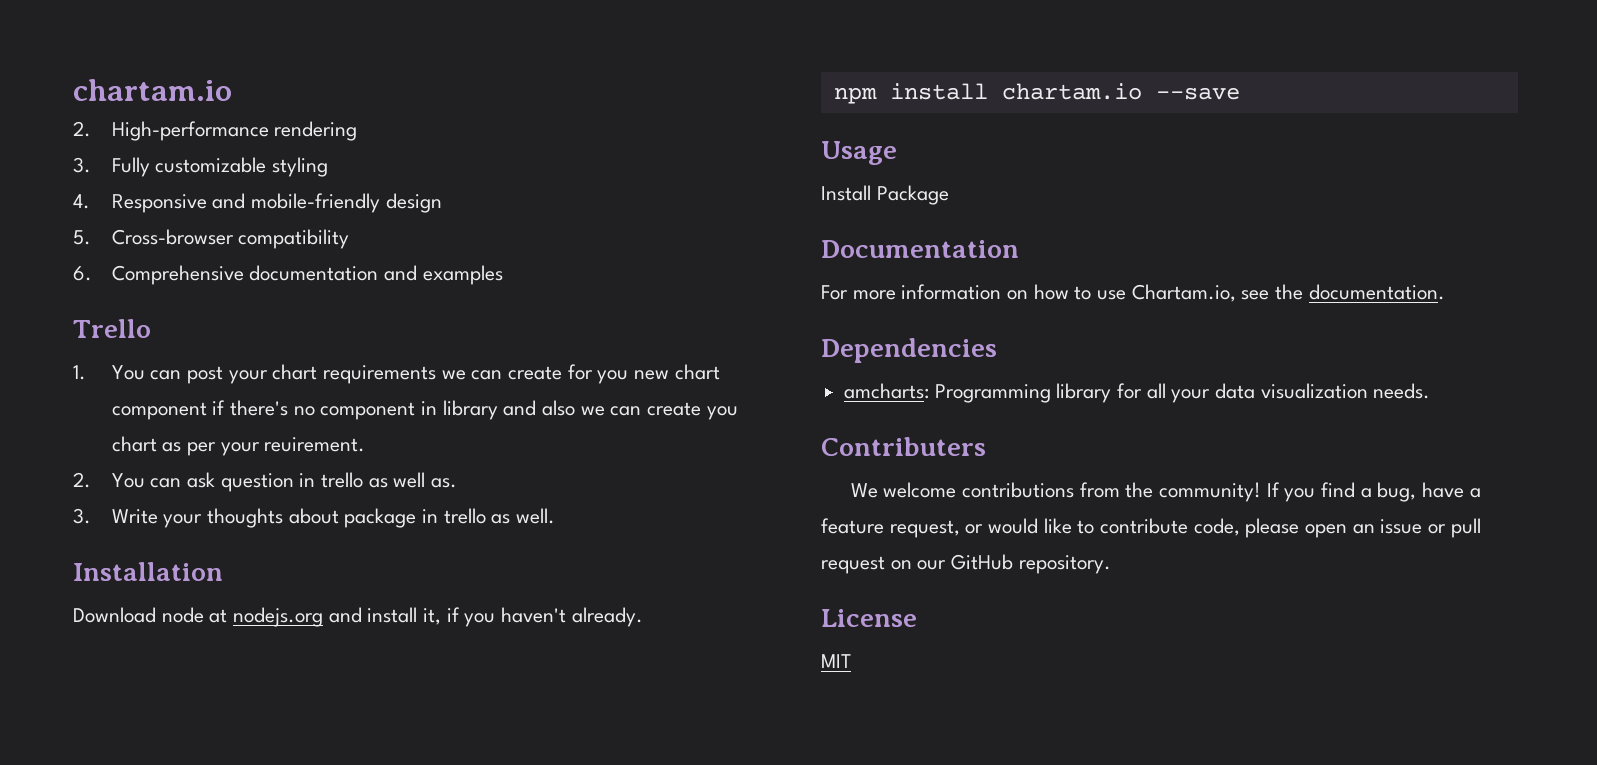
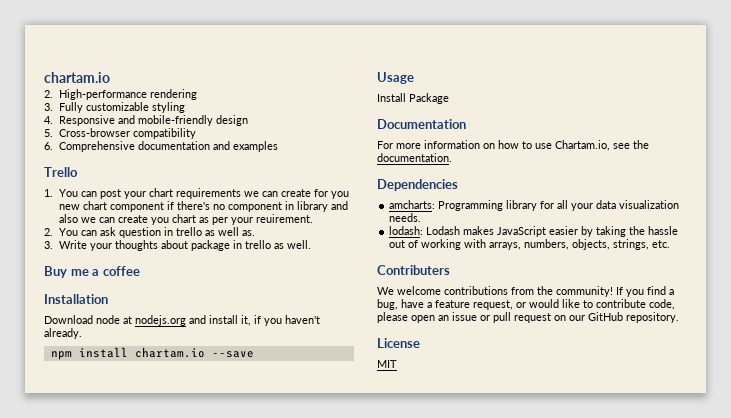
(555, 516) none -> [44,266,140,278] // Buy me a coffee
(1431, 391) none -> [389,226,679,237] [389,239,671,250] // lodash: Lodash makes JavaScript easier by taking the hassle out of working with arrays, numbers, objects, strings, etc.

